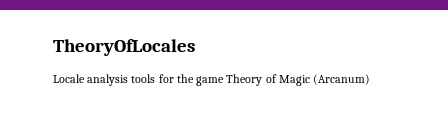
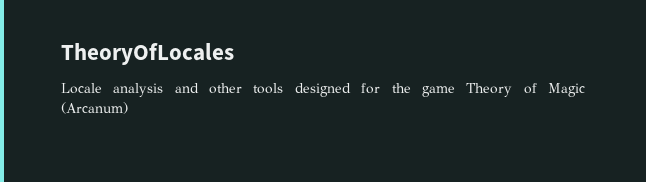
[131,74,156,83] tools -> [174,83,351,97] and other tools designed

